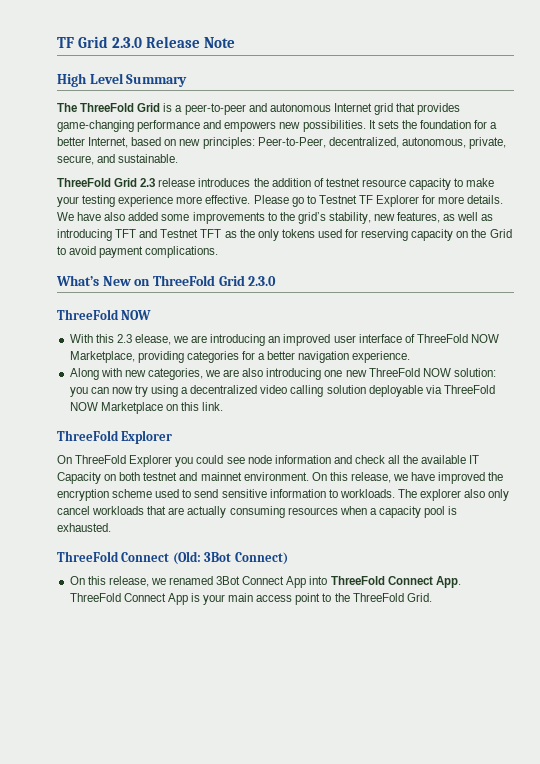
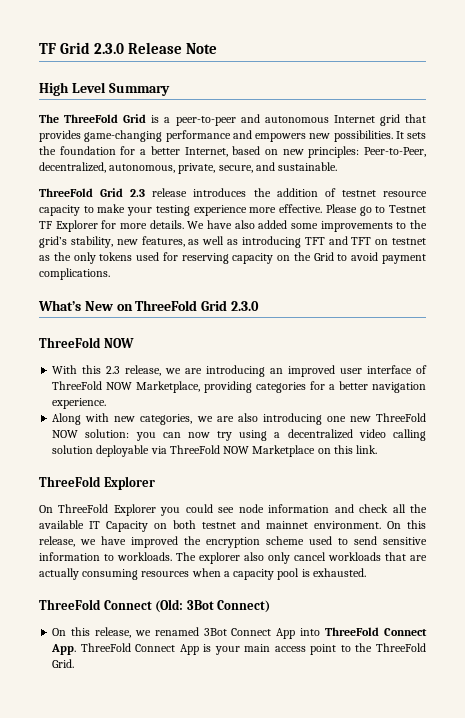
[160,229,222,238] Testnet TFT -> [351,237,426,245] TFT on testnet
[134,334,171,345] elease, -> [125,365,162,376] release,

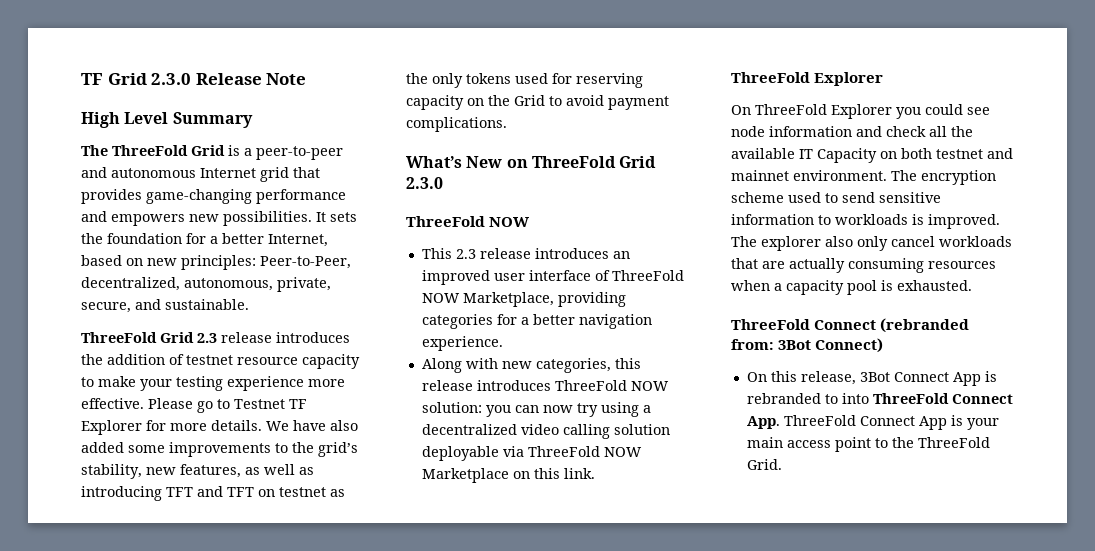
[52,365,266,377] With this 2.3 release, we are introducing -> [421,248,609,259] This 2.3 release introduces
[196,413,371,425] we are also introducing one new -> [614,358,641,369] [421,380,551,391] this release introduces
[387,520,426,529] [39,536,201,548] On this release, we have improved the -> [891,170,917,181] The
[117,552,172,561] workloads. -> [835,214,1000,229] workloads is improved.
[155,599,184,613] (Old: -> [880,318,970,333] [731,339,774,350] (rebranded from:
[134,627,199,636] we renamed -> (856, 378) none
(296, 633) none -> [984,371,997,382] [746,393,838,404] is rebranded to

